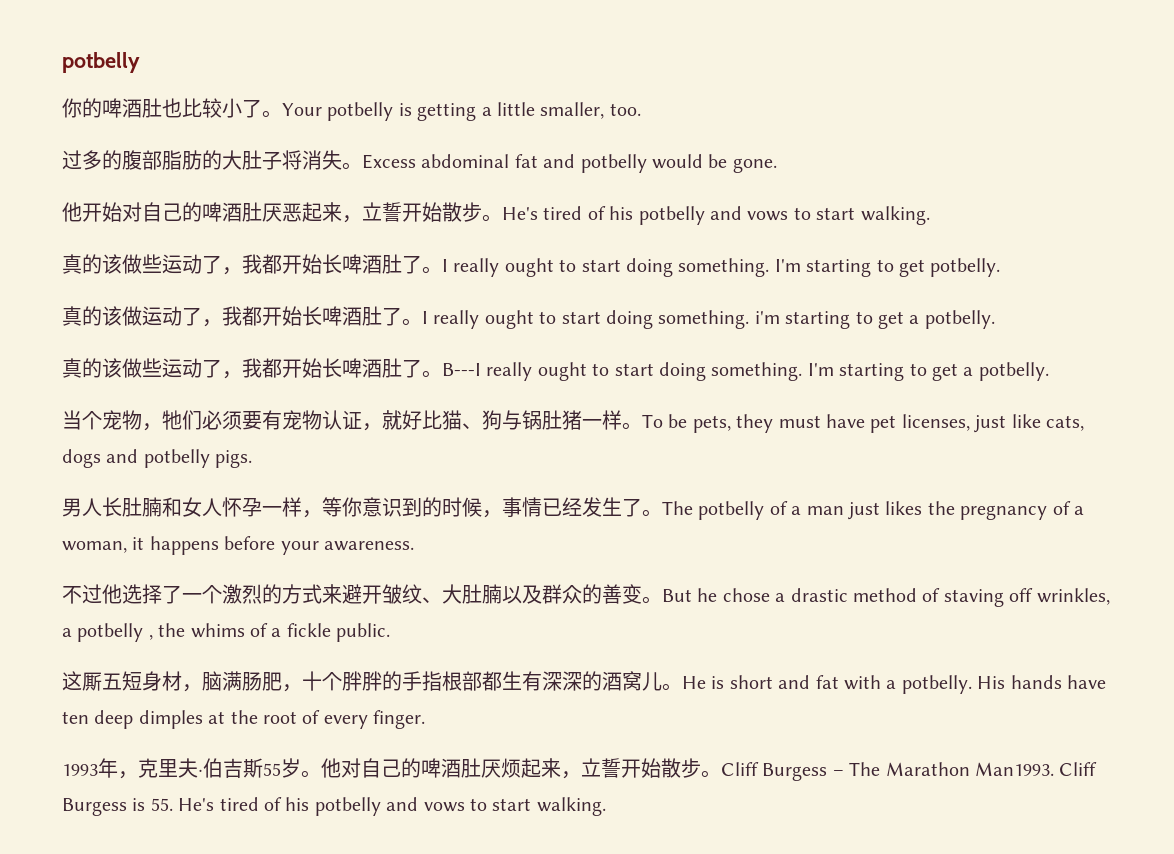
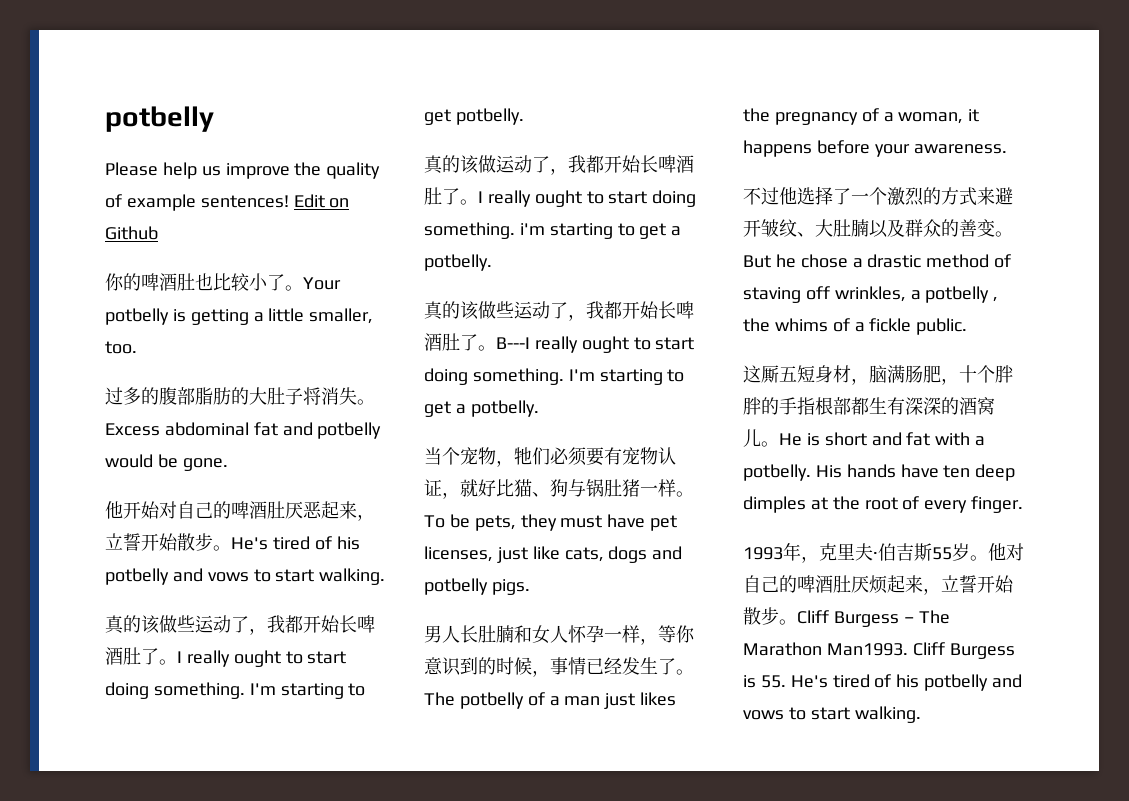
[62,52,140,73] potbelly -> [105,106,214,132] [105,162,381,179] [105,194,350,211] [105,226,158,240] potbelly // Please help us improve the quality of example sentences! Edit on Github

